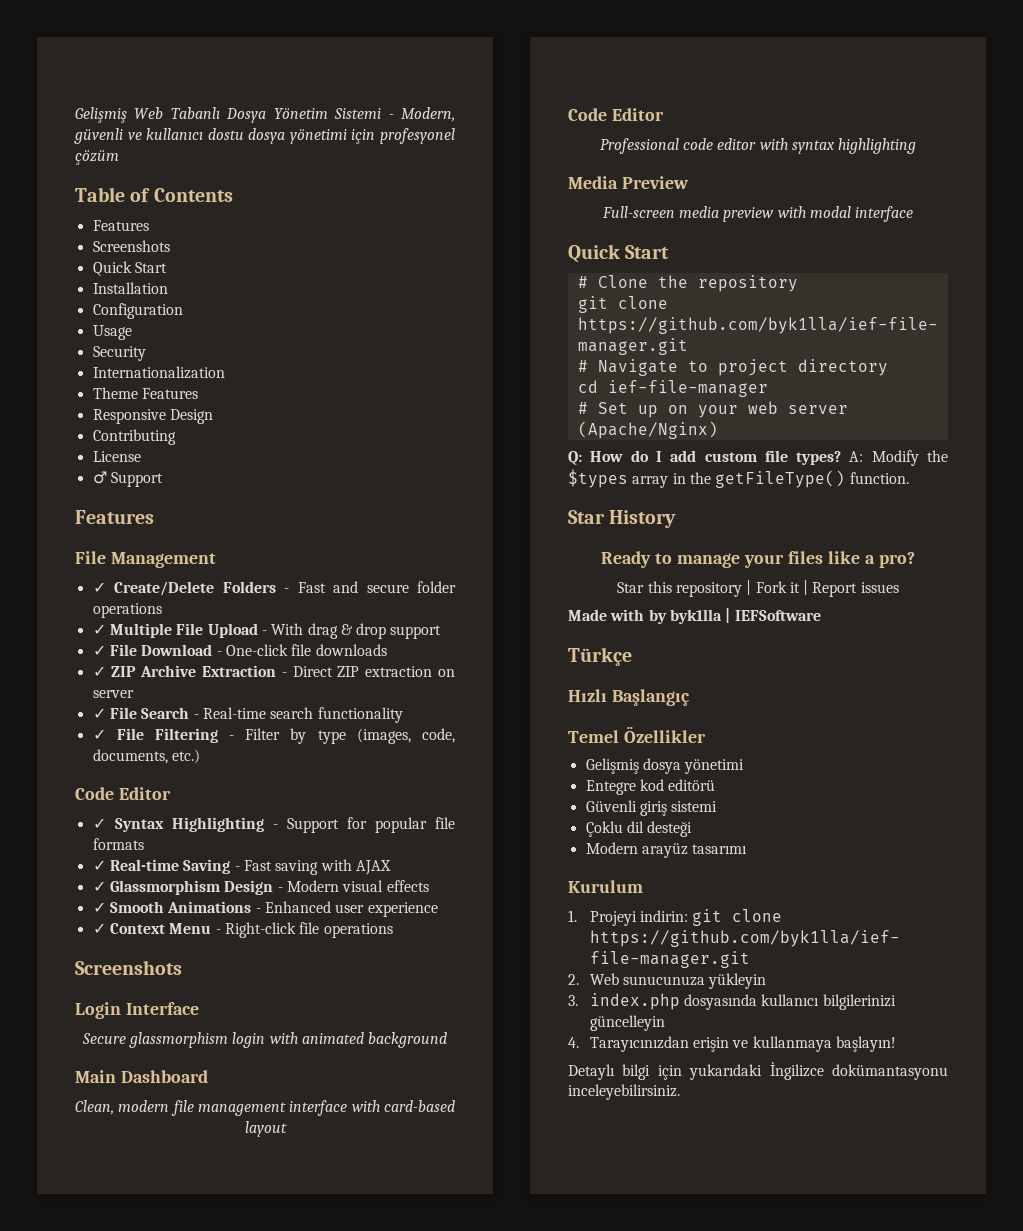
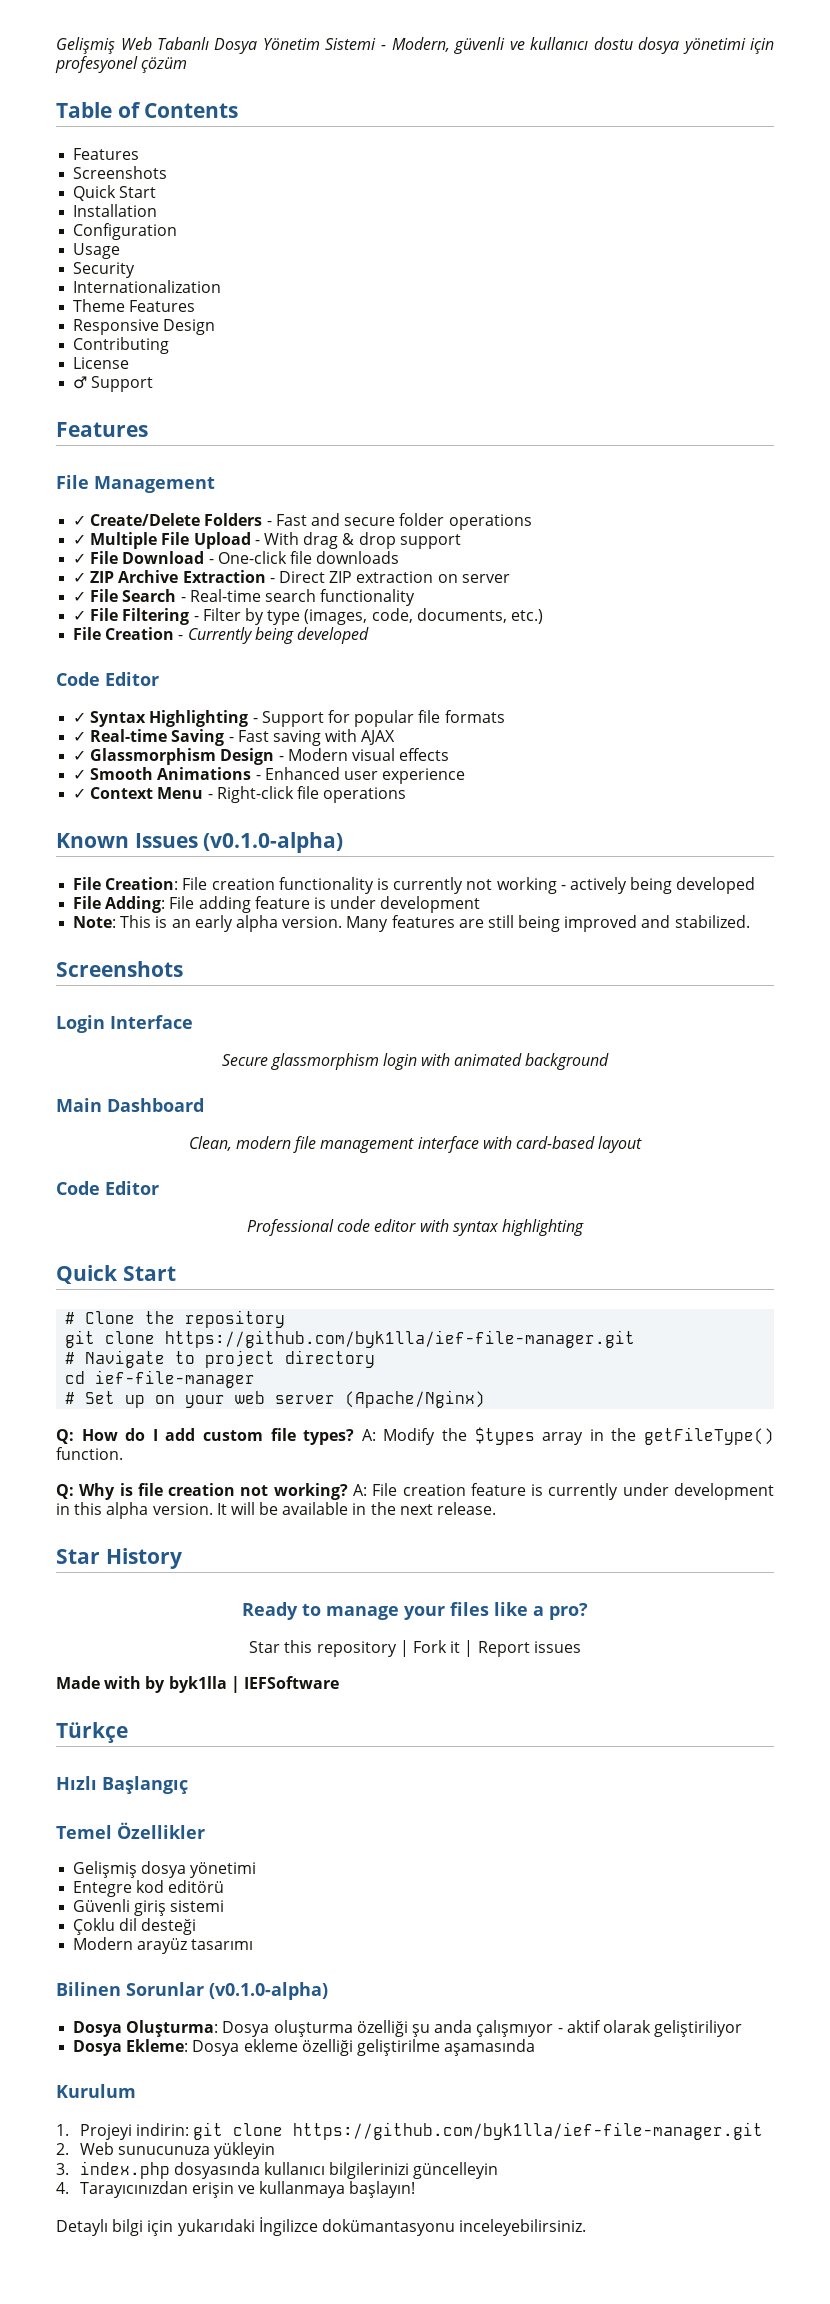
(200, 756) none -> [73,627,369,644] // File Creation - Currently being developed
(393, 930) none -> [56,832,344,853] [73,877,756,894] [73,896,481,913] [73,915,750,932] // Known Issues (v0.1.0-alpha) // File Creation: File creation functionality is currently not working - actively being developed // File Adding: File adding feature is under development // Note: This is an early alpha version. Many features are still being improved and stabilized.
[568,176,689,189] [601,206,914,222] // Media Preview // Full-screen media preview with modal interface -> (584, 1227) none
(909, 478) none -> [56,1483,774,1500] [56,1502,497,1519] // Q: Why is file creation not working? A: File creation feature is currently under development in this alpha version. It will be available in the next release.
(748, 849) none -> [56,1982,328,2000] [73,2020,743,2037] [73,2039,536,2056] // Bilinen Sorunlar (v0.1.0-alpha) // Dosya Oluşturma: Dosya oluşturma özelliği şu anda çalışmıyor - aktif olarak geliştiriliyor // Dosya Ekleme: Dosya ekleme özelliği geliştirilme aşamasında

